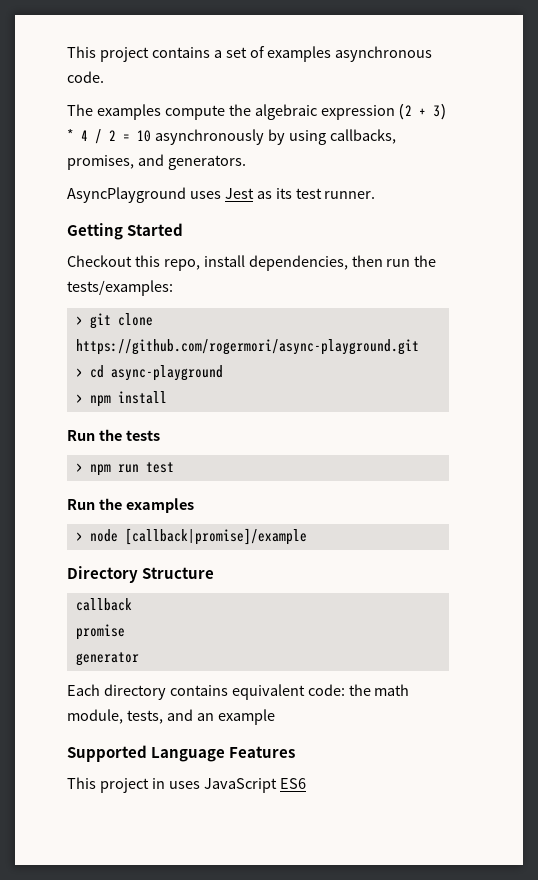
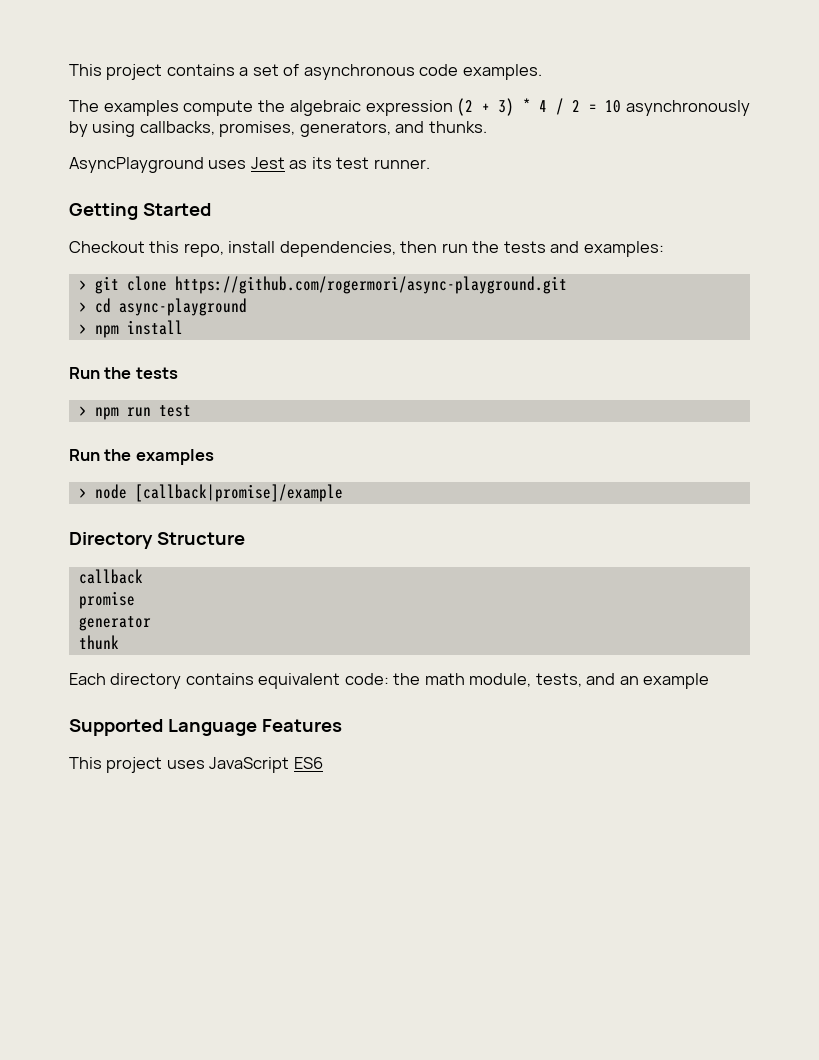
[267,46,433,62] [67,71,104,83] examples asynchronous code. -> [303,64,542,80] asynchronous code examples.
[137,154,246,170] and generators. -> [299,121,487,137] generators, and thunks.
[67,280,173,296] tests/examples: -> [503,241,664,257] tests and examples:
(139, 659) none -> [78,635,119,650] // thunk
[151,778,165,789] in -> (163, 765) none

